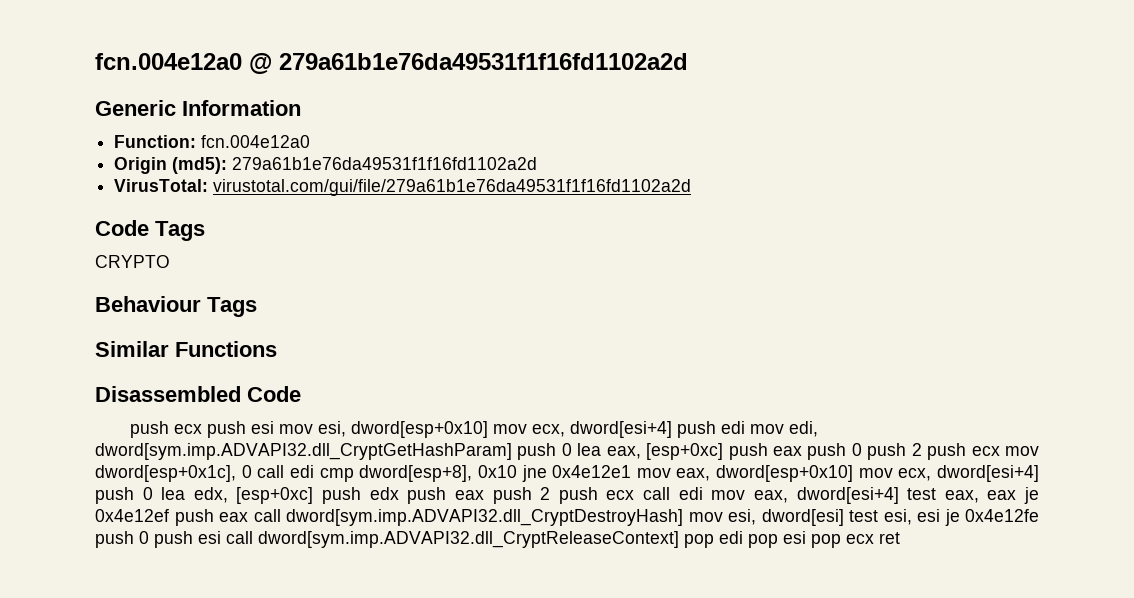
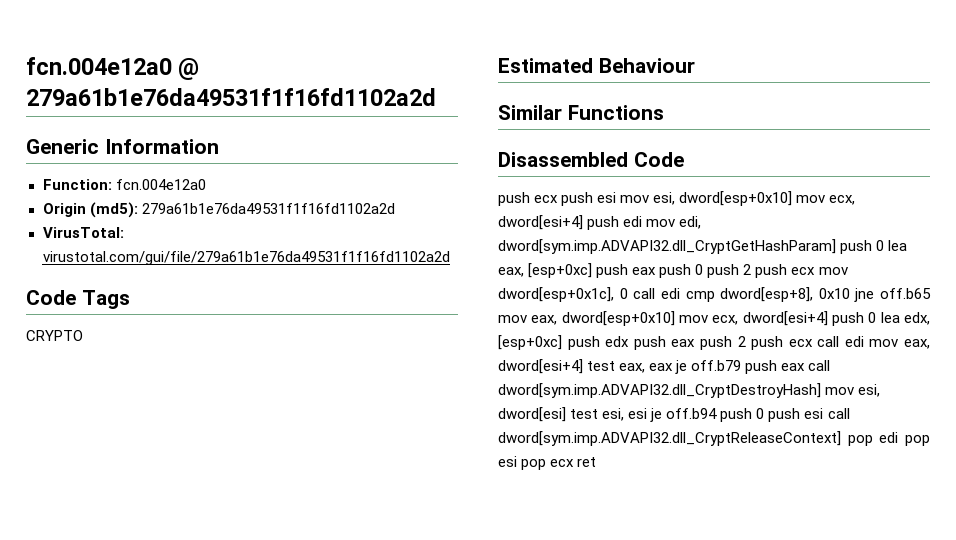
(170, 261) none -> [498,58,593,73] Estimated
[207,297,257,317] Tags -> (695, 65) none
[552,465,632,478] 0x4e12e1 -> [880,288,931,299] off.b65
[95,509,169,522] 0x4e12ef -> [691,360,742,371] off.b79
[965,509,1039,522] 0x4e12fe -> [666,408,718,419] off.b94

